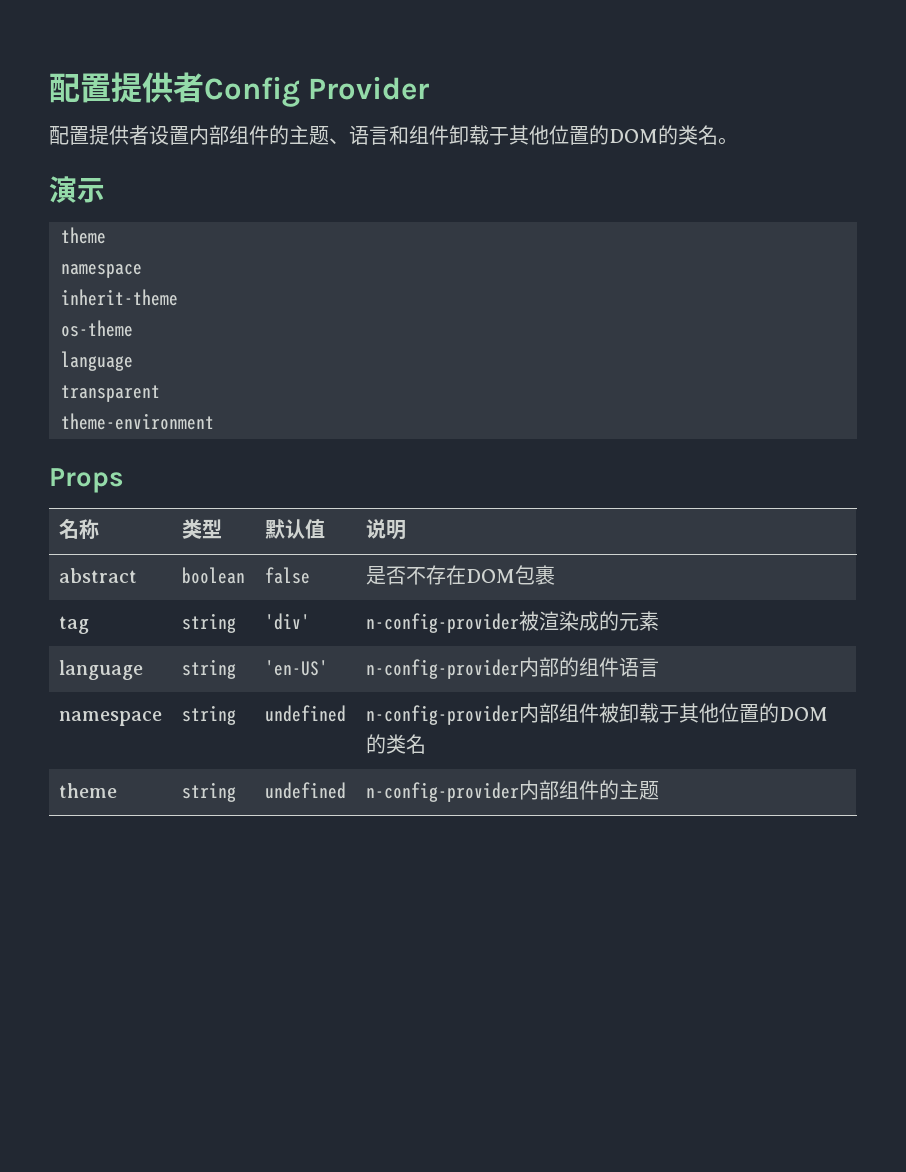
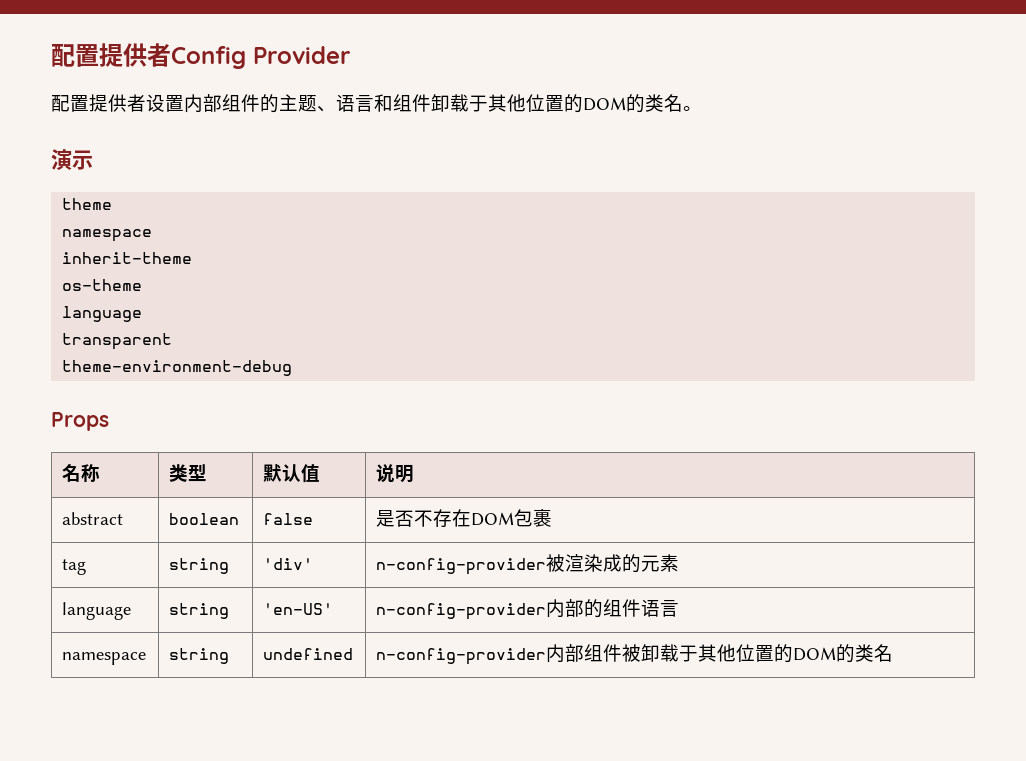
[61,413,214,430] theme-environment -> [62,360,293,376] theme-environment-debug
[58,783,117,798] [181,782,236,802] [264,782,346,799] [365,780,659,802] // theme | string | undefined | n-config-provider内部组件的主题 -> (894, 653) none

